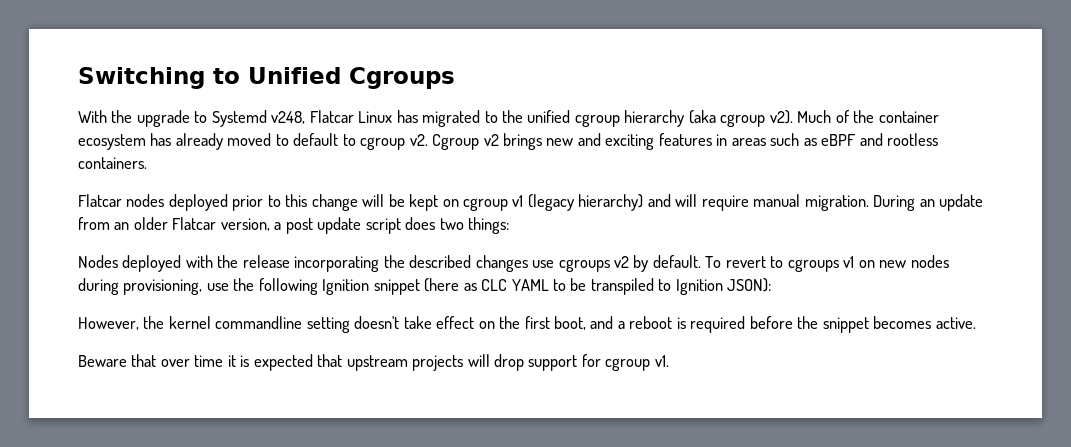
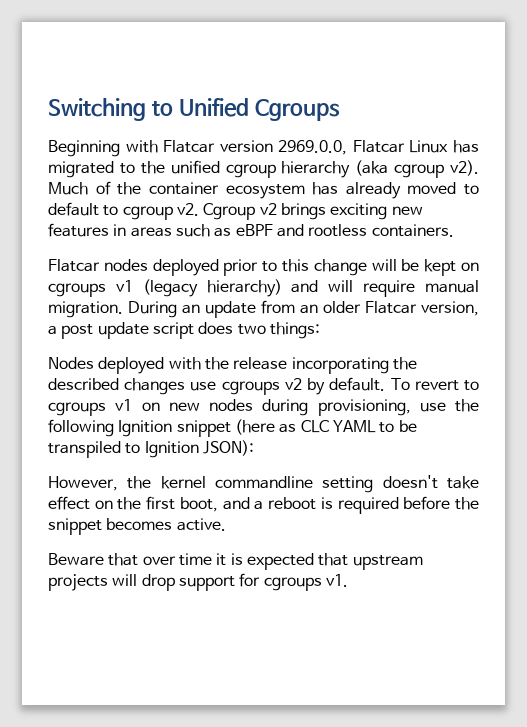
[78,110,306,127] With the upgrade to Systemd v248, -> [48,140,348,157] Beginning with Flatcar version 2969.0.0,
[546,133,655,150] new and exciting -> [330,203,423,220] exciting new
[463,198,509,211] cgroup -> [48,283,106,297] cgroups
[605,358,651,371] cgroup -> [263,577,322,591] cgroups

